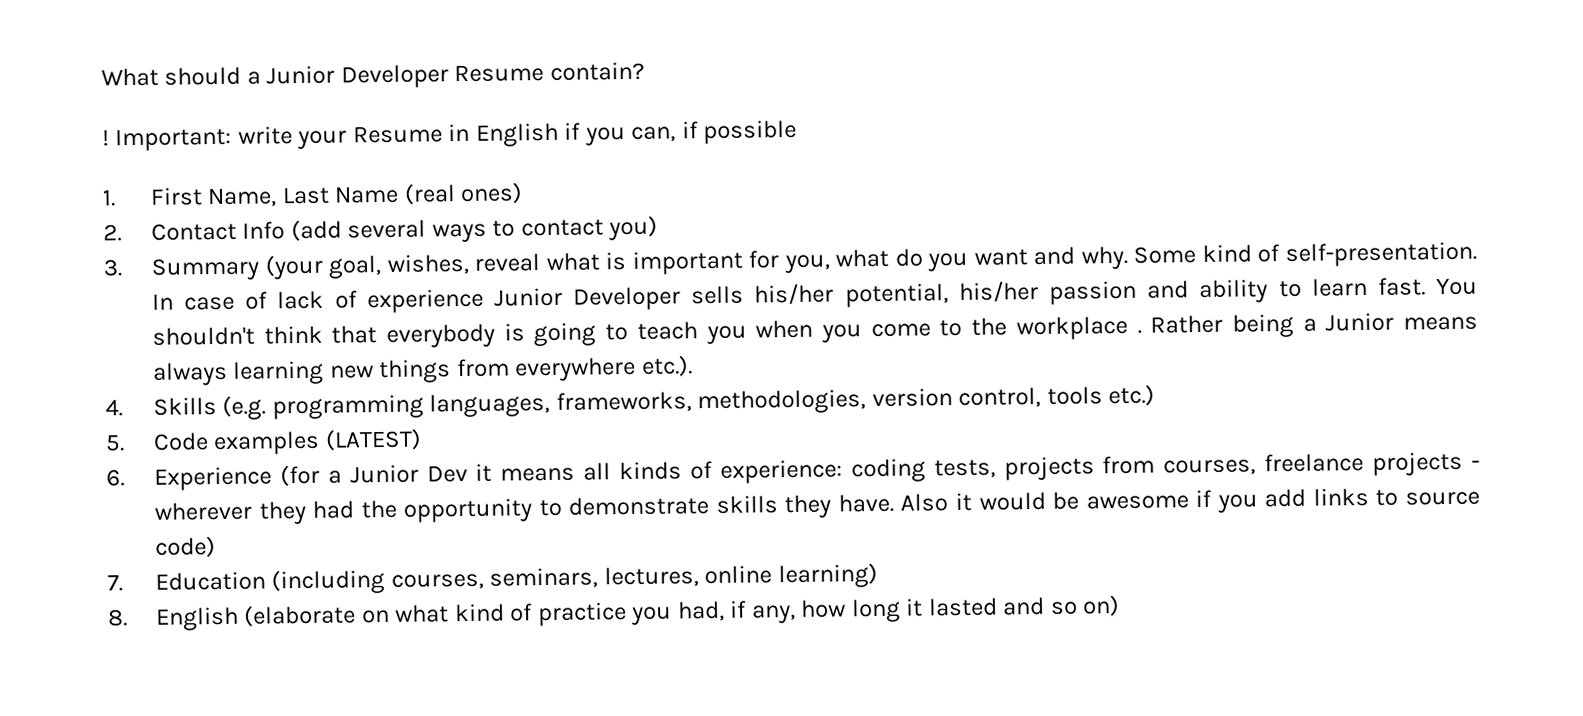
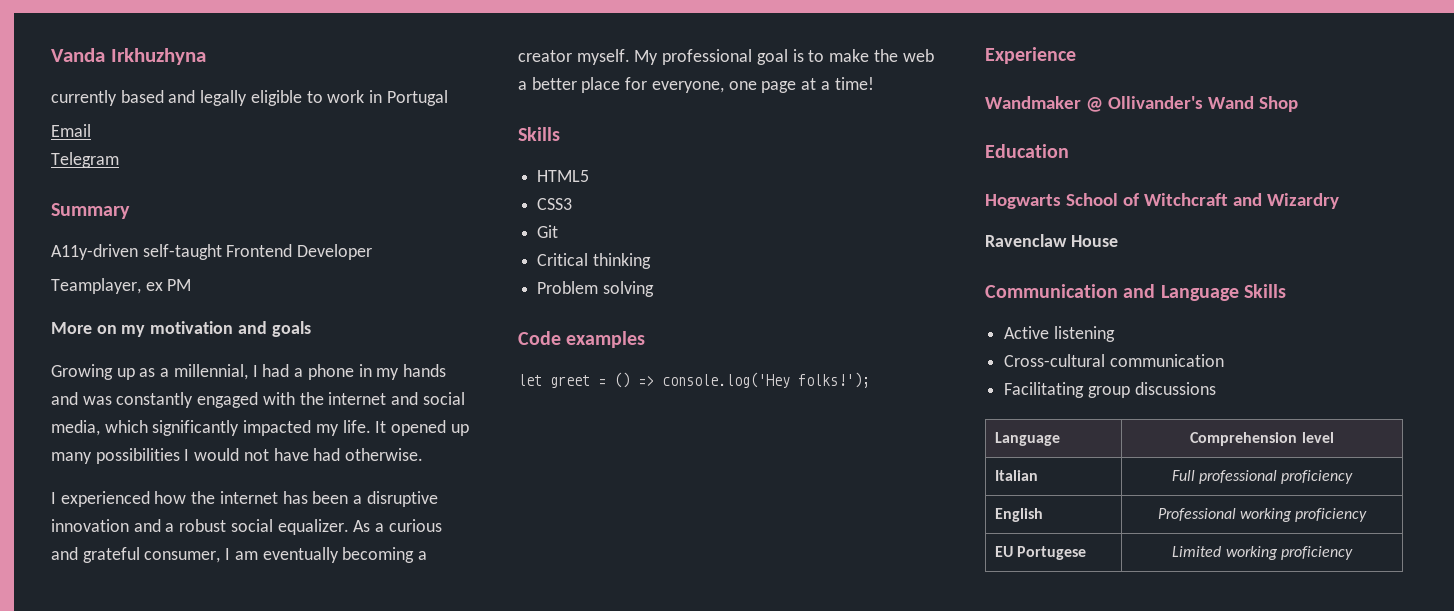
[101,61,645,89] [102,119,798,152] [102,182,524,208] [103,215,659,243] [103,241,1477,281] [151,277,1479,314] [151,312,1478,348] [152,355,693,386] [105,384,1156,420] [105,428,422,456] [106,451,1480,491] [153,487,1481,525] [154,536,216,558] [107,562,878,595] [108,595,1121,631] What should a Junior Developer Resume contain? // ! Important: write your Resume in English if you can, if possible // 1. First Name, Last Name (real ones) // 2. Contact Info (add several ways to contact you) // 3. Summary (your goal, wishes, reveal what is important for you, what do you want and why. Some kind of self-presentation. In case of lack of experience Junior Developer sells his/her potential, his/her passion and ability to learn fast. You shouldn't think that everybody is going to teach you when you come to the workplace . Rather being a Junior means always learning new things from everywhere etc.). // 4. Skills (e.g. programming languages, frameworks, methodologies, version control, tools etc.) // 5. Code examples (LATEST) // 6. Experience (for a Junior Dev it means all kinds of experience: coding tests, projects from courses, freelance projects - wherever they had the opportunity to demonstrate skills they have. Also it would be awesome if you add links to source code) // 7. Education (including courses, seminars, lectures, online learning) // 8. English (elaborate on what kind of practice you had, if any, how long it lasted and so on) -> [51,48,206,65] [51,90,448,106] [51,124,91,137] [51,152,119,168] [51,203,130,219] [51,244,373,260] [51,278,192,294] [51,321,311,337] [51,364,446,380] [51,392,465,408] [51,420,469,436] [51,448,424,464] [51,491,438,507] [51,519,442,535] [51,547,428,563] [518,49,934,65] [518,77,874,93] [518,127,560,141] [537,170,590,182] [537,198,573,210] [537,225,559,238] [537,253,651,269] [537,281,654,297] [518,331,646,348] [518,372,870,388] [985,47,1076,64] [985,96,1298,112] [985,144,1069,158] [985,193,1339,209] [985,234,1118,247] [985,284,1286,301] [1004,326,1115,342] [1004,354,1224,367] [1004,382,1216,398] [994,432,1060,446] [1190,432,1334,446] [994,470,1038,481] [1171,470,1354,484] [994,508,1043,522] [1157,508,1368,522] [994,546,1087,560] [1172,546,1353,560] Vanda Irkhuzhyna // currently based and legally eligible to work in Portugal // Email // Telegram // Summary // A11y-driven self-taught Frontend Developer // Teamplayer, ex PM // More on my motivation and goals // Growing up as a millennial, I had a phone in my hands and was constantly engaged with the internet and social media, which significantly impacted my life. It opened up many possibilities I would not have had otherwise. // I experienced how the internet has been a disruptive innovation and a robust social equalizer. As a curious and grateful consumer, I am eventually becoming a creator myself. My professional goal is to make the web a better place for everyone, one page at a time! // Skills // HTML5 // CSS3 // Git // Critical thinking // Problem solving // Code examples // let greet = () => console.log('Hey folks!'); // Experience // Wandmaker @ Ollivander's Wand Shop // Education // Hogwarts School of Witchcraft and Wizardry // Ravenclaw House // Communication and Language Skills // Active listening // Cross-cultural communication // Facilitating group discussions // Language | Comprehension level // Italian | Full professional proficiency // English | Professional working proficiency // EU Portugese | Limited working proficiency

